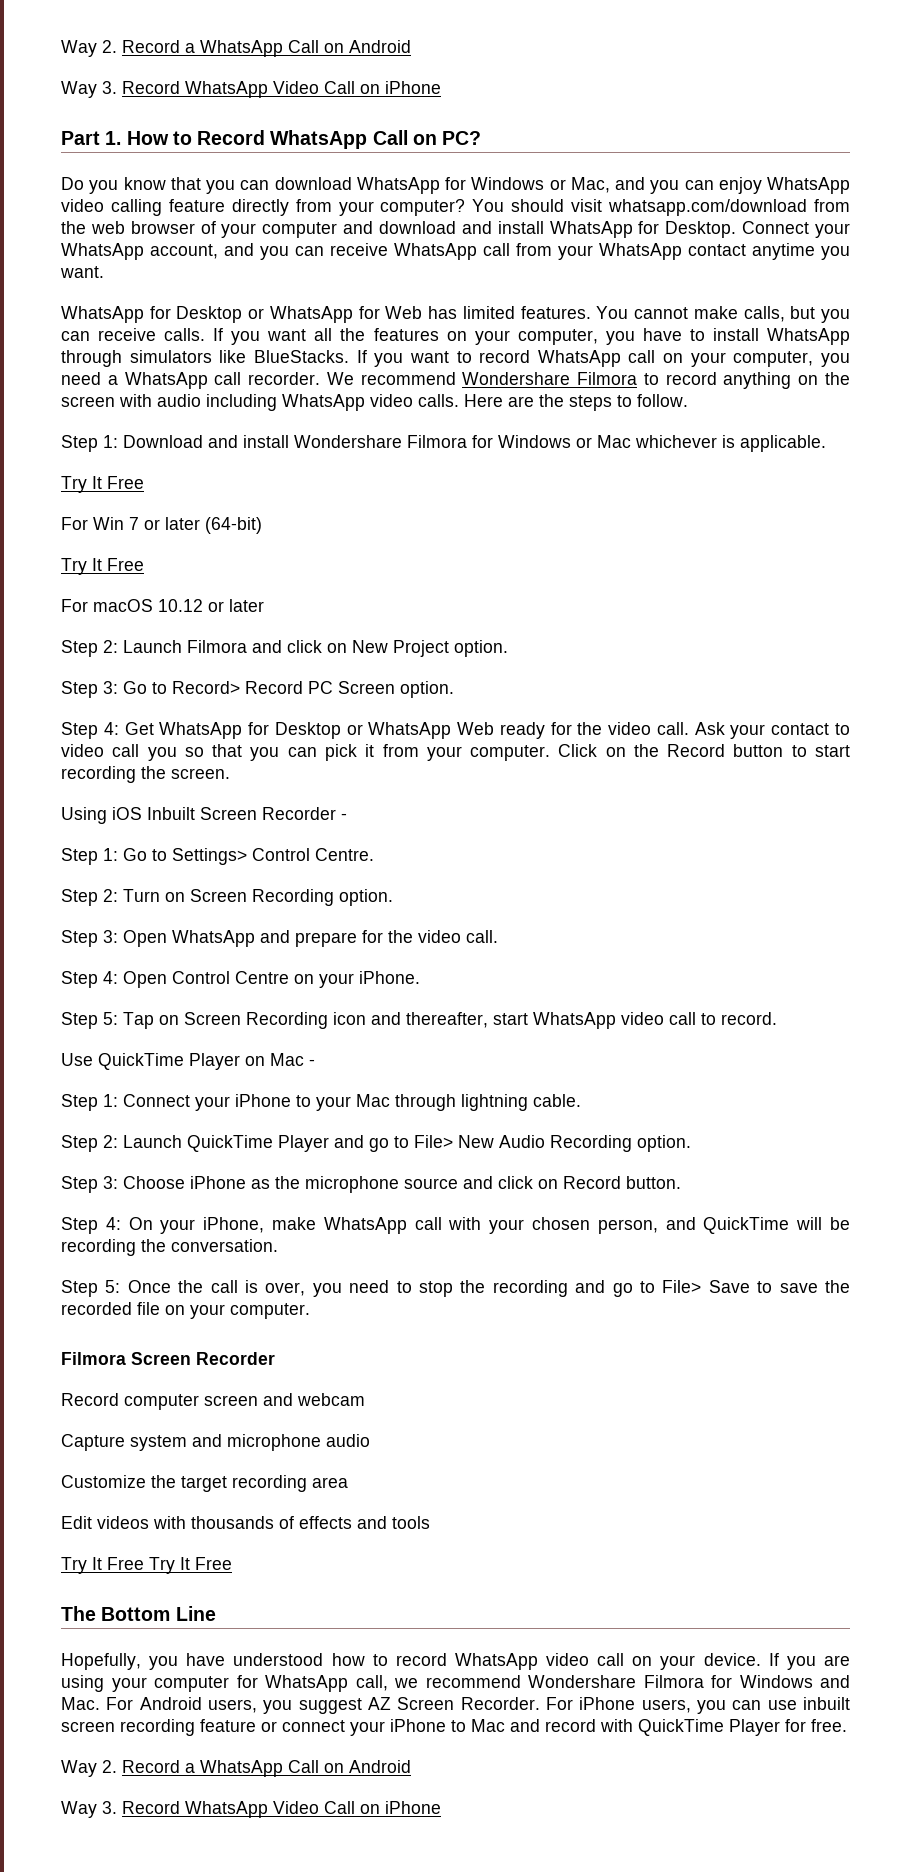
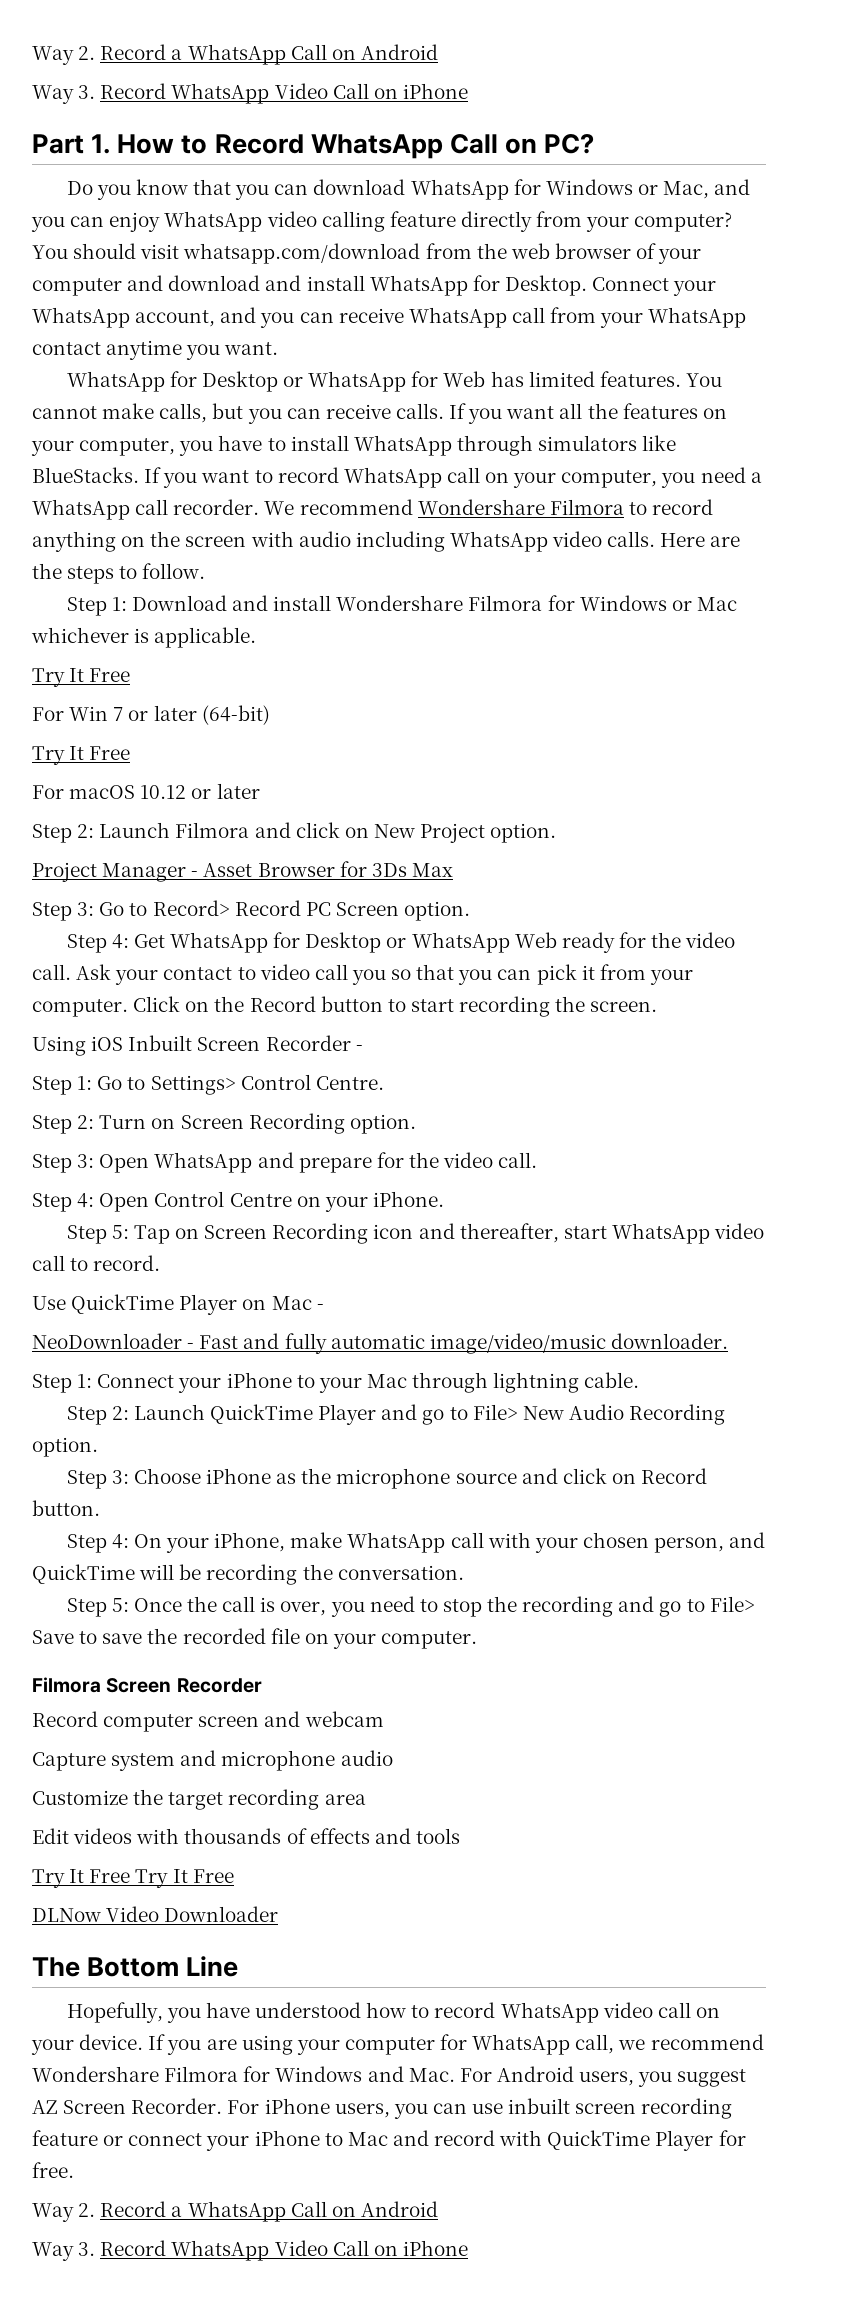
(508, 648) none -> [32,861,453,882] // Project Manager - Asset Browser for 3Ds Max
(315, 1062) none -> [32,1333,728,1354] // NeoDownloader - Fast and fully automatic image/video/music downloader.
(232, 1563) none -> [32,1906,279,1922] // DLNow Video Downloader

